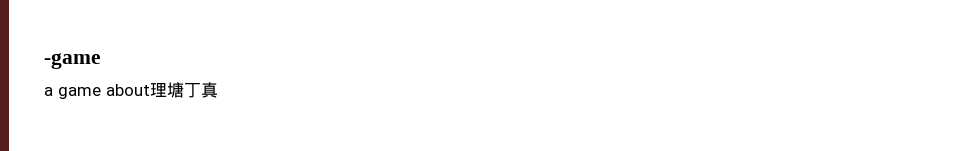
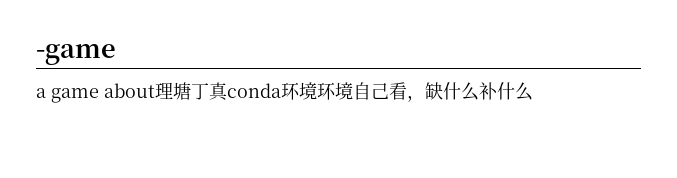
(218, 90) none -> [227,82,533,102] conda环境环境自己看，缺什么补什么

